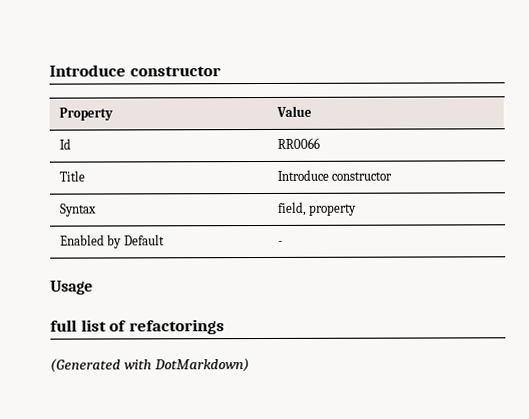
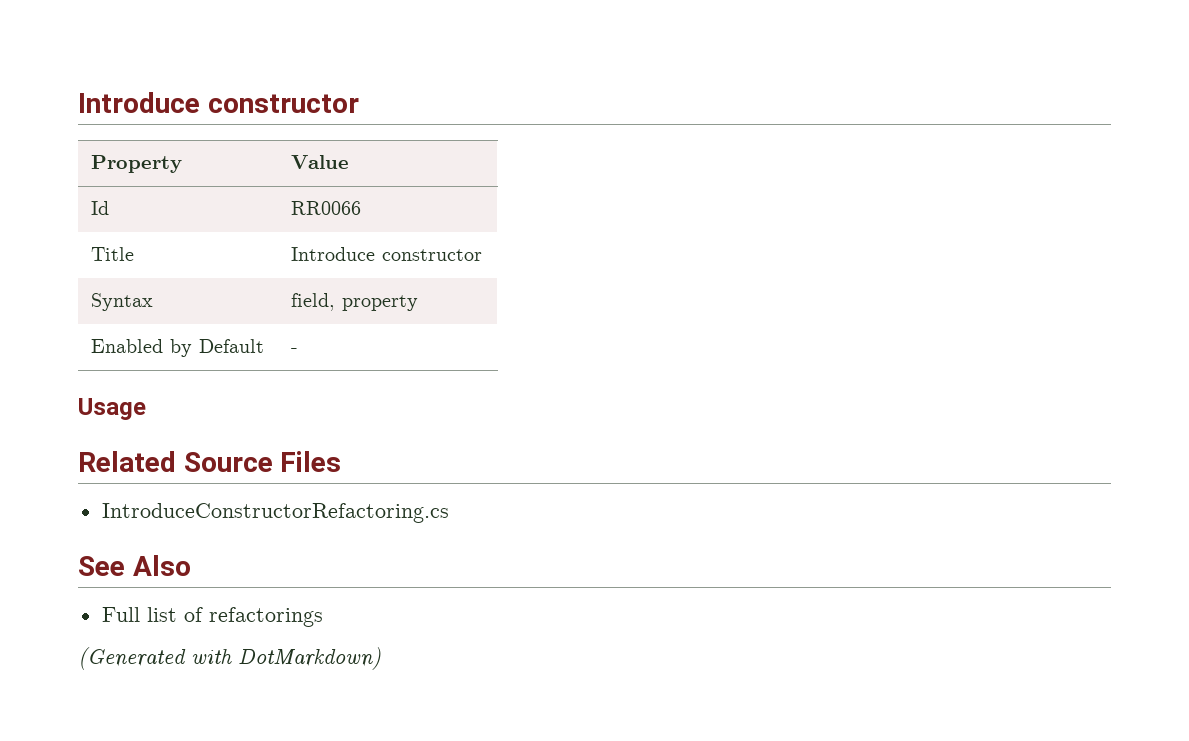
[50,319,77,332] full -> [78,451,342,472] [101,503,449,523] [78,555,191,576] [101,607,140,622] Related Source Files // IntroduceConstructorRefactoring.cs // See Also // Full

